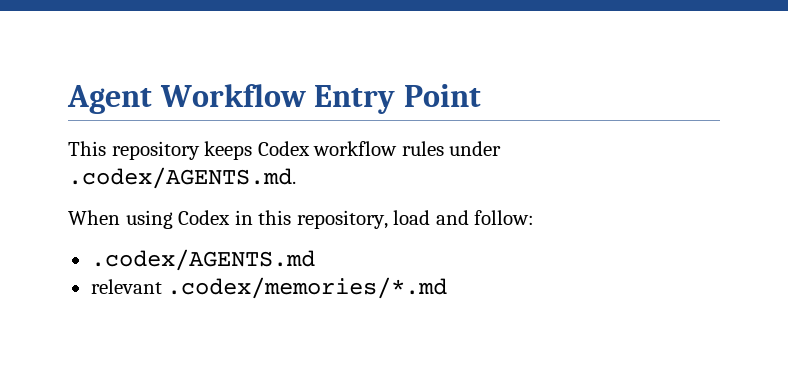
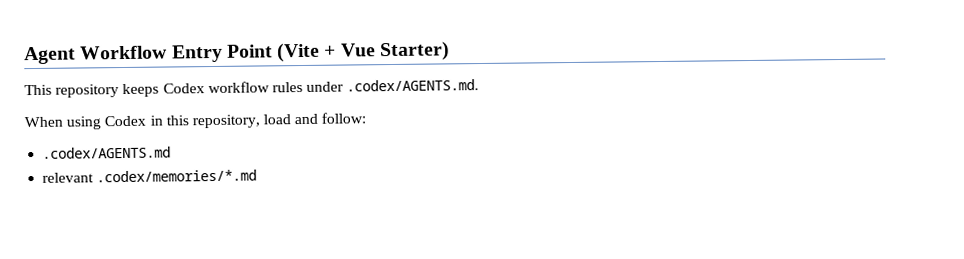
(481, 95) none -> [277,41,450,63] (Vite + Vue Starter)

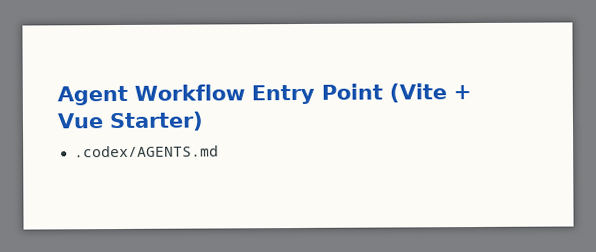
[24,79,480,98] [24,112,367,130] // This repository keeps Codex workflow rules under .codex/AGENTS.md. // When using Codex in this repository, load and follow: -> (204, 121) none
[42,169,258,183] // relevant .codex/memories/*.md -> (219, 151) none

